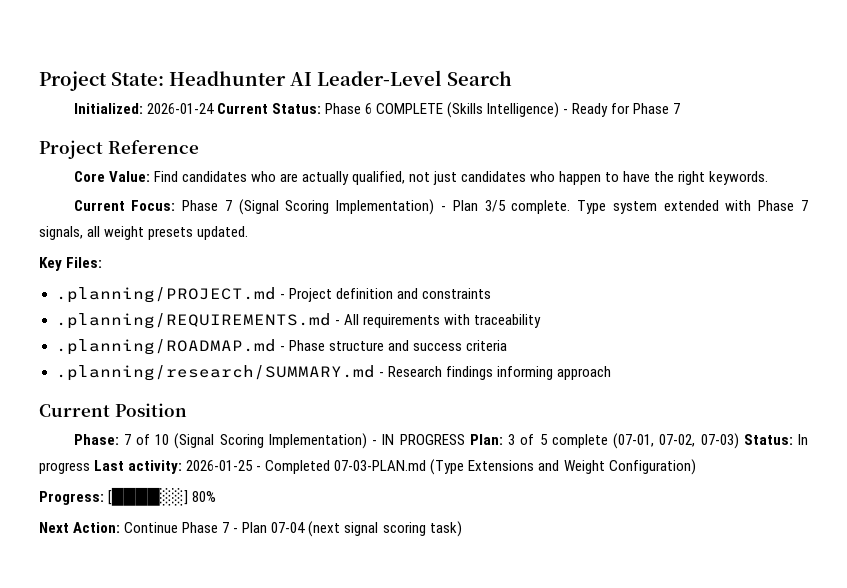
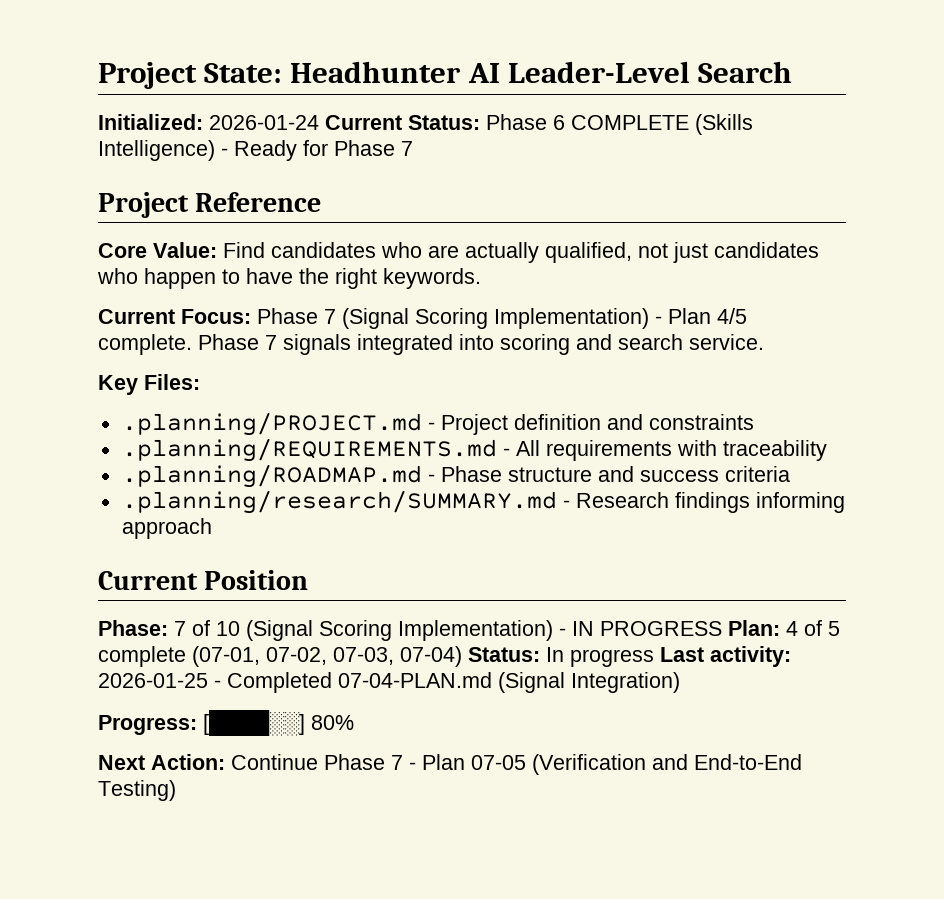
[484,200,808,214] [39,226,249,240] 3/5 complete. Type system extended with Phase 7 signals, all weight presets updated. -> [717,308,747,324] [98,334,764,355] 4/5 complete. Phase 7 signals integrated into scoring and search service.
[508,434,516,445] 3 -> [786,621,798,636] 4
[700,433,739,449] 07-03) -> [333,646,462,667] 07-03, 07-04)
[334,459,696,475] 07-03-PLAN.md (Type Extensions and Weight Configuration) -> [338,672,680,693] 07-04-PLAN.md (Signal Integration)
[271,521,462,537] 07-04 (next signal scoring task) -> [471,754,802,775] [98,780,176,801] 07-05 (Verification and End-to-End Testing)

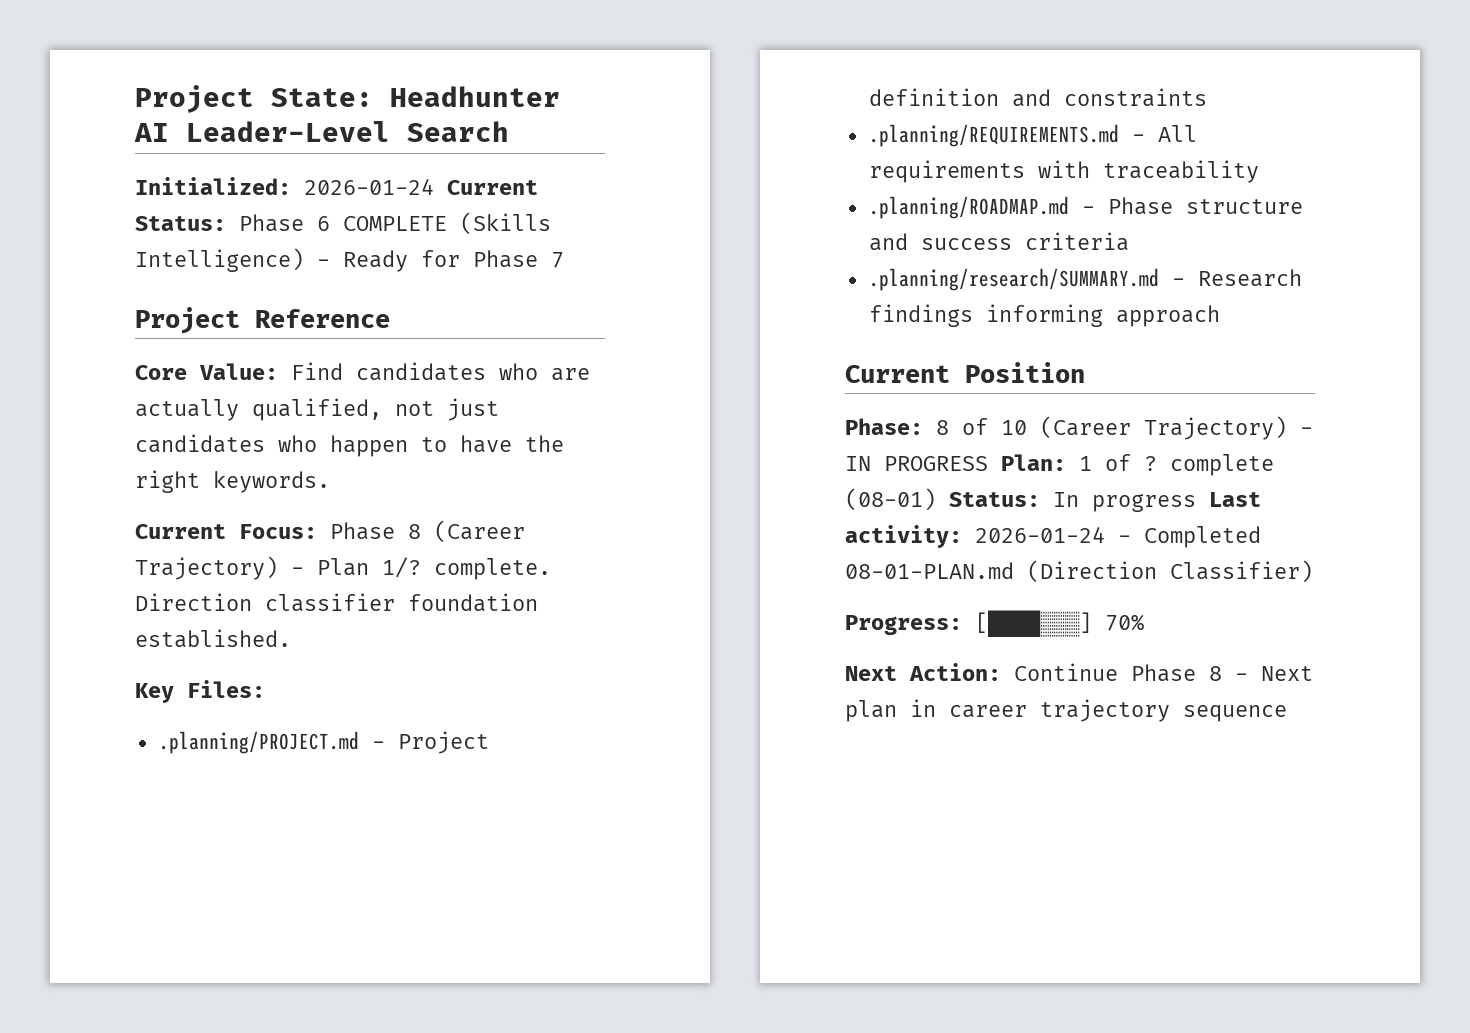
[324,308,747,329] [98,334,764,355] 7 (Signal Scoring Implementation) - Plan 4/5 complete. Phase 7 signals integrated into scoring and search service. -> [408,520,525,543] [135,556,551,580] [135,593,538,612] [135,629,291,648] 8 (Career Trajectory) - Plan 1/? complete. Direction classifier foundation established.
[174,621,186,636] 7 -> [936,420,949,435] 8
[246,620,553,641] (Signal Scoring Implementation) -> [1040,416,1287,440] (Career Trajectory)
[786,620,840,636] [98,646,462,667] 4 of 5 complete (07-01, 07-02, 07-03, 07-04) -> [1079,454,1274,476] [845,488,936,511] 1 of ? complete (08-01)
[98,673,208,688] 2026-01-25 -> [975,527,1105,543] 2026-01-24
[338,672,680,693] 07-04-PLAN.md (Signal Integration) -> [845,560,1313,583] 08-01-PLAN.md (Direction Classifier)
[203,710,354,736] [████░░] 80% -> [975,610,1144,637] [████░░░] 70%
[391,754,802,775] [98,780,176,801] 7 - Plan 07-05 (Verification and End-to-End Testing) -> [1209,666,1313,681] [845,699,1287,722] 8 - Next plan in career trajectory sequence

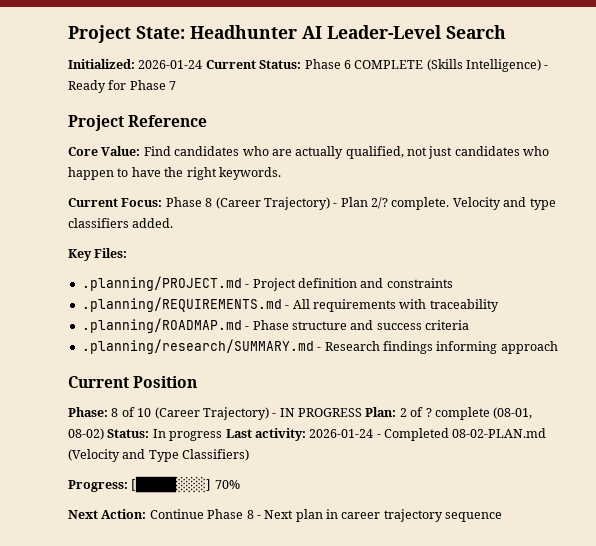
[382,557,551,580] [135,593,538,612] [135,629,291,648] 1/? complete. Direction classifier foundation established. -> [371,197,556,210] [68,218,174,228] 2/? complete. Velocity and type classifiers added.
[1079,456,1092,471] 1 -> [399,408,407,417] 2
[845,488,936,511] (08-01) -> [493,407,533,419] [68,428,104,440] (08-01, 08-02)
[845,560,1313,583] 08-01-PLAN.md (Direction Classifier) -> [452,428,547,438] [68,449,250,462] 08-02-PLAN.md (Velocity and Type Classifiers)

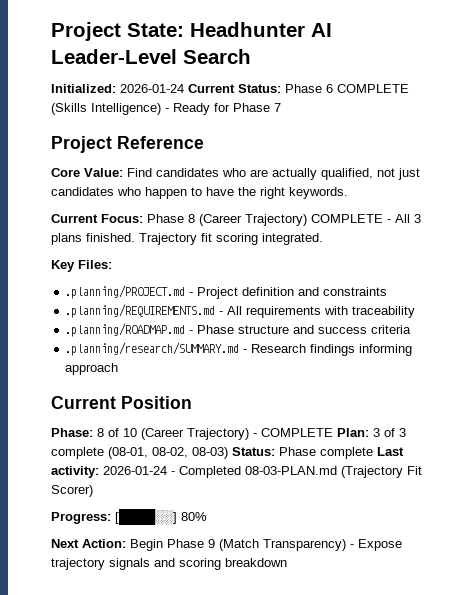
[333,197,556,210] [68,218,174,228] - Plan 2/? complete. Velocity and type classifiers added. -> [311,214,421,223] [51,233,323,245] COMPLETE - All 3 plans finished. Trajectory fit scoring integrated.
[279,407,533,420] [68,428,223,441] IN PROGRESS Plan: 2 of ? complete (08-01, 08-02) Status: In progress -> [261,428,406,437] [51,447,373,459] COMPLETE Plan: 3 of 3 complete (08-01, 08-02, 08-03) Status: Phase complete
[452,428,547,438] [68,449,250,462] 08-02-PLAN.md (Velocity and Type Classifiers) -> [245,466,422,478] [51,485,93,497] 08-03-PLAN.md (Trajectory Fit Scorer)
[131,476,240,493] [████░░░] 70% -> [115,509,207,525] [████░░] 80%
[149,509,503,522] Continue Phase 8 - Next plan in career trajectory sequence -> [130,539,402,551] [51,558,287,570] Begin Phase 9 (Match Transparency) - Expose trajectory signals and scoring breakdown

